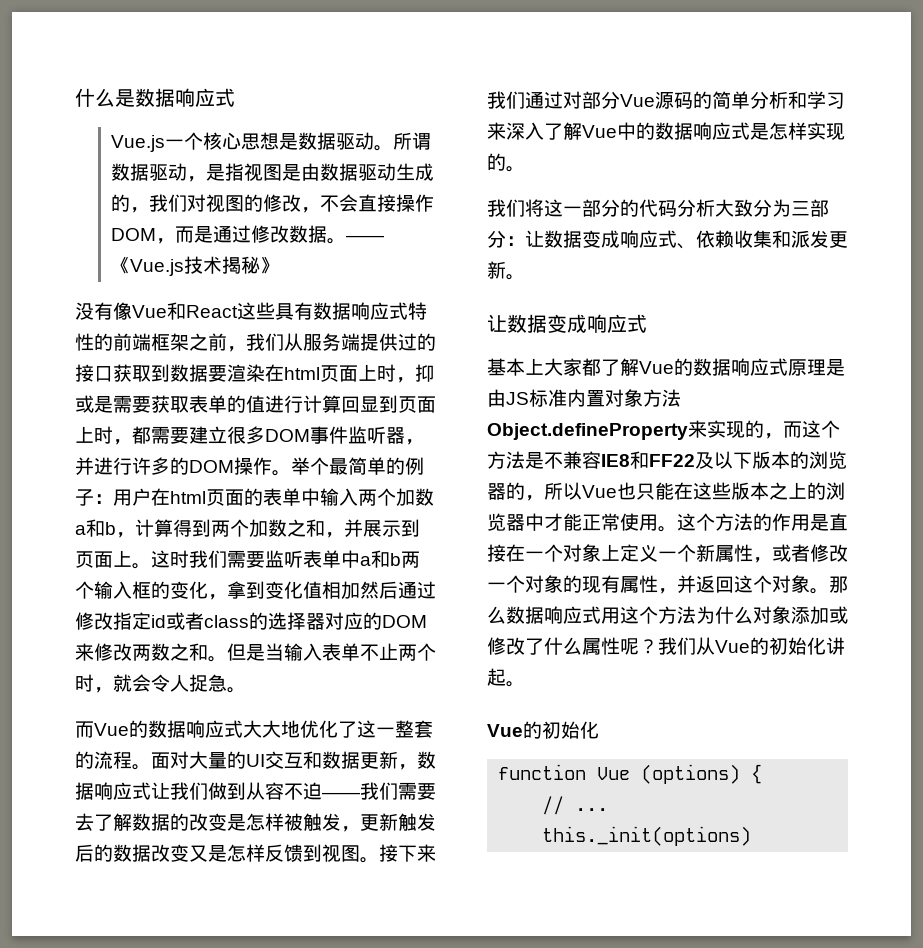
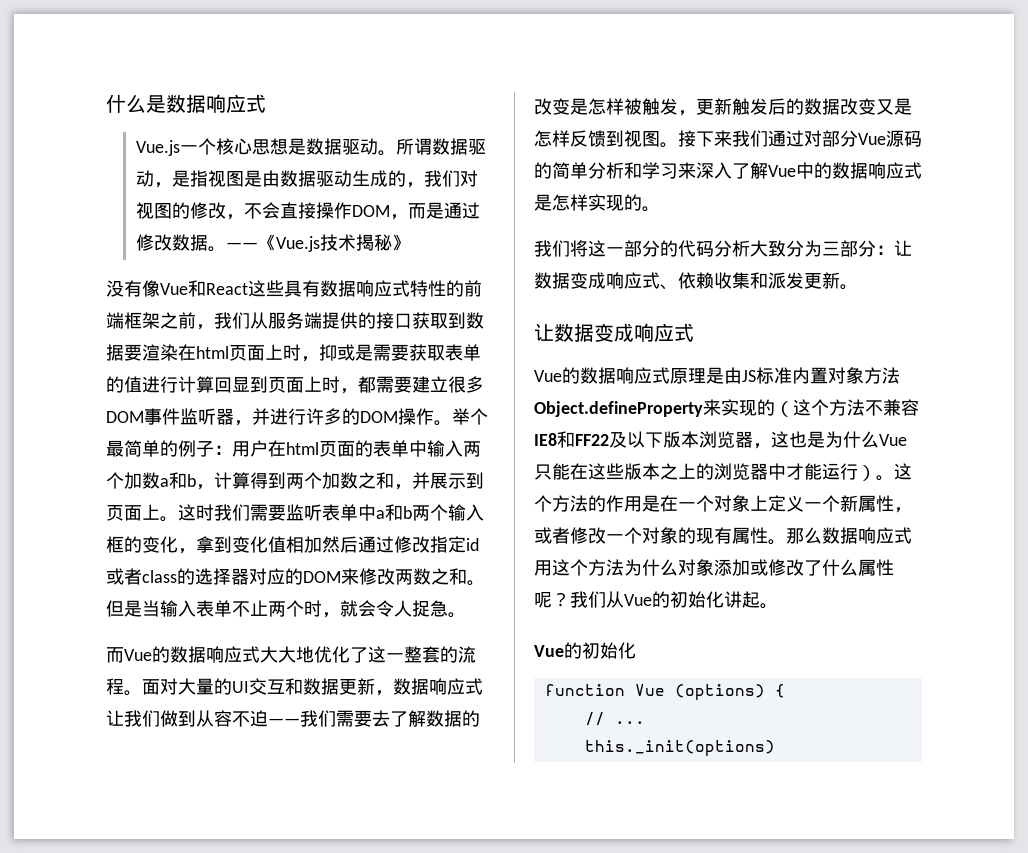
[398,333,417,351] 过 -> (358, 320) none
[487,358,639,376] 基本上大家都了解 -> (694, 332) none
[764,420,840,439] [487,451,544,469] ，而这个方法是 -> [775,399,865,417] （这个方法
[790,451,847,469] [487,482,636,501] 的浏览器的，所以Vue也 -> [699,431,907,449] 浏览器，这也是为什么Vue
[582,513,658,531] 正常使用 -> [822,463,876,481] 运行）
[829,513,848,531] [487,544,506,562] 直接 -> (660, 503) none
[658,575,810,594] ，并返回这个对象 -> (768, 535) none

